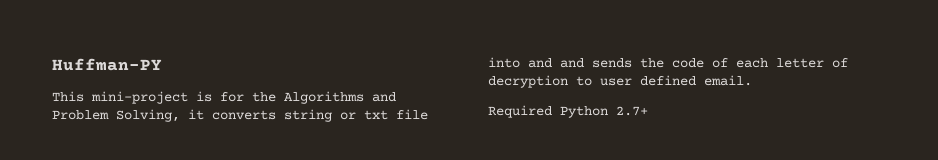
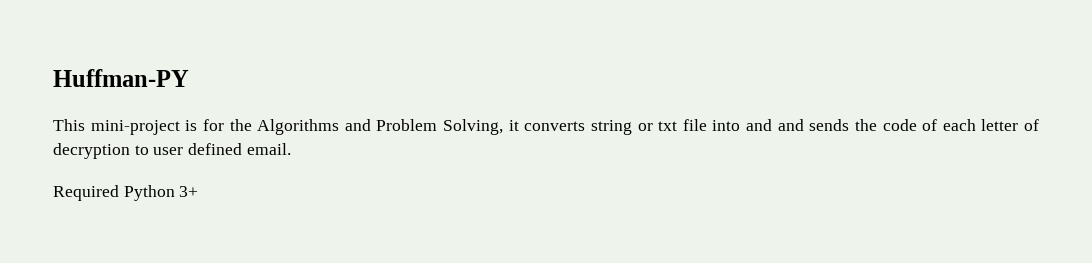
[616,106,648,116] 2.7+ -> [179,186,199,197] 3+

